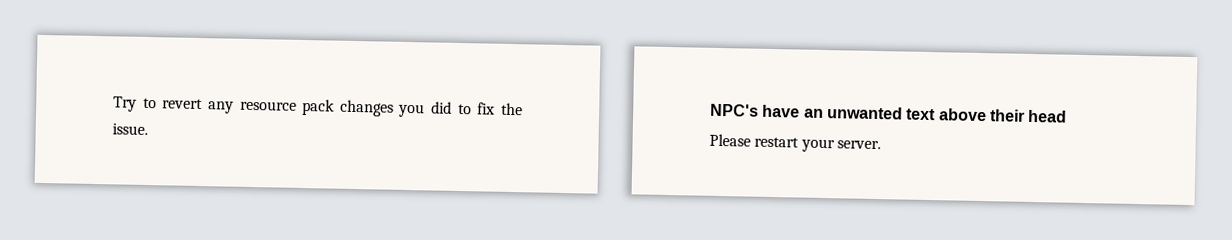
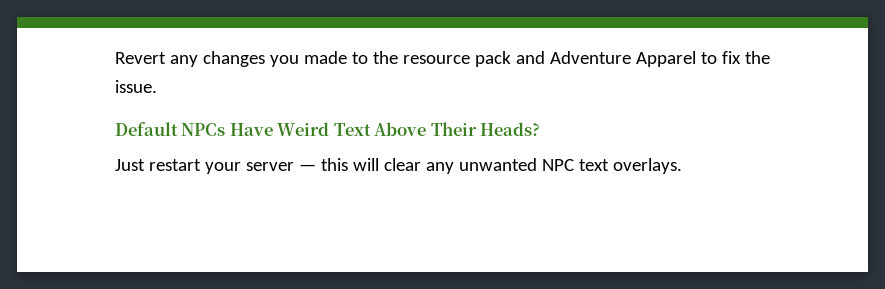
[113,96,523,118] [112,123,148,136] [710,103,1068,123] [709,133,881,153] Try to revert any resource pack changes you did to fix the issue. // NPC's have an unwanted text above their head // Please restart your server. -> [115,51,770,67] [115,80,157,93] [115,122,541,136] [115,158,682,174] Revert any changes you made to the resource pack and Adventure Apparel to fix the issue. // Default NPCs Have Weird Text Above Their Heads? // Just restart your server — this will clear any unwanted NPC text overlays.

